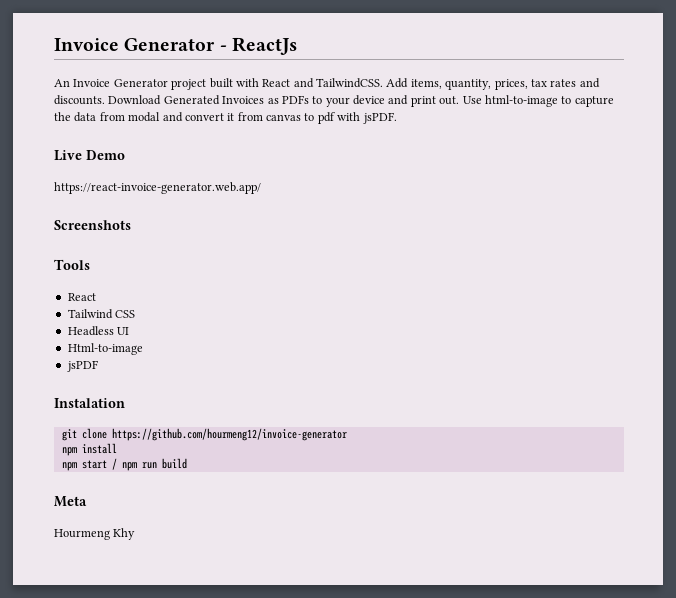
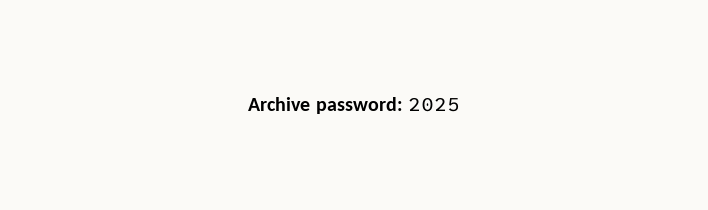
[54,37,297,55] [54,78,600,90] [54,95,614,107] [54,112,397,124] [54,150,125,161] [54,182,261,194] [54,220,131,230] [54,259,90,270] [67,293,96,301] [67,309,136,319] [67,326,130,336] [67,343,143,355] [66,360,98,372] [54,398,125,408] [61,428,347,441] [61,443,117,456] [61,458,187,471] [54,496,87,507] [54,528,136,540] Invoice Generator - ReactJs // An Invoice Generator project built with React and TailwindCSS. Add items, quantity, prices, tax rates and discounts. Download Generated Invoices as PDFs to your device and print out. Use html-to-image to capture the data from modal and convert it from canvas to pdf with jsPDF. // Live Demo // https://react-invoice-generator.web.app/ // Screenshots // Tools // React // Tailwind CSS // Headless UI // Html-to-image // jsPDF // Instalation // git clone https://github.com/hourmeng12/invoice-generator // npm install // npm start / npm run build // Meta // Hourmeng Khy -> [248,97,460,114] Archive password: 2025

